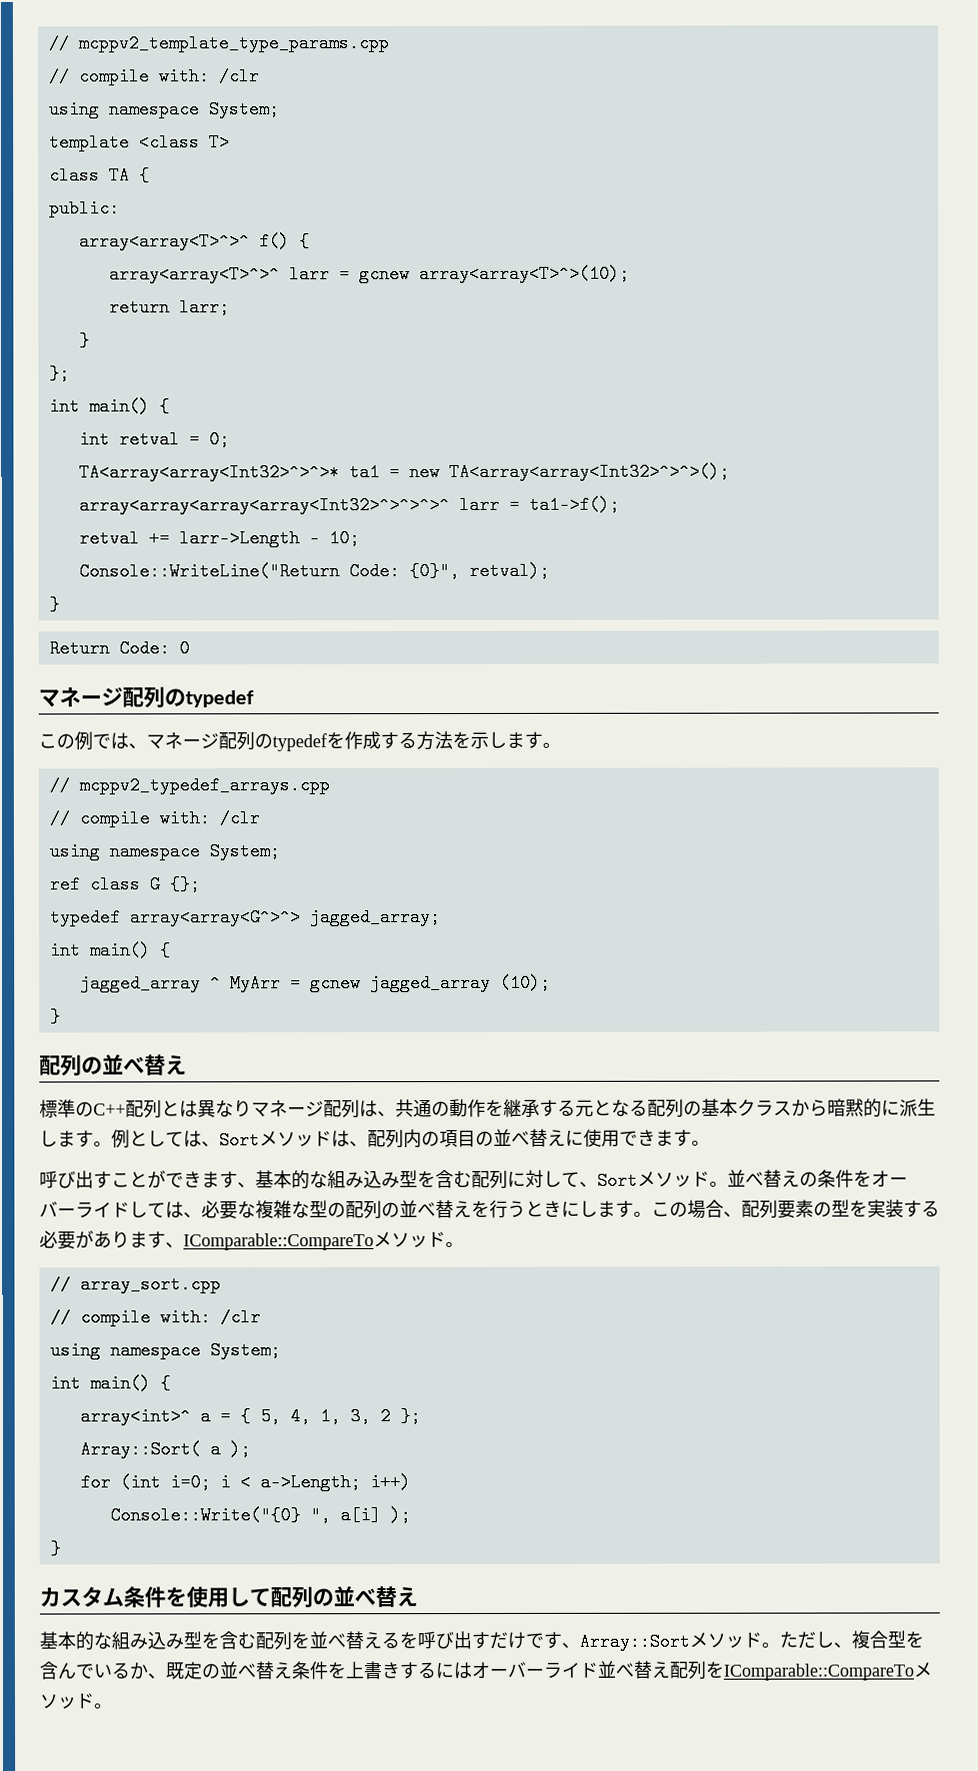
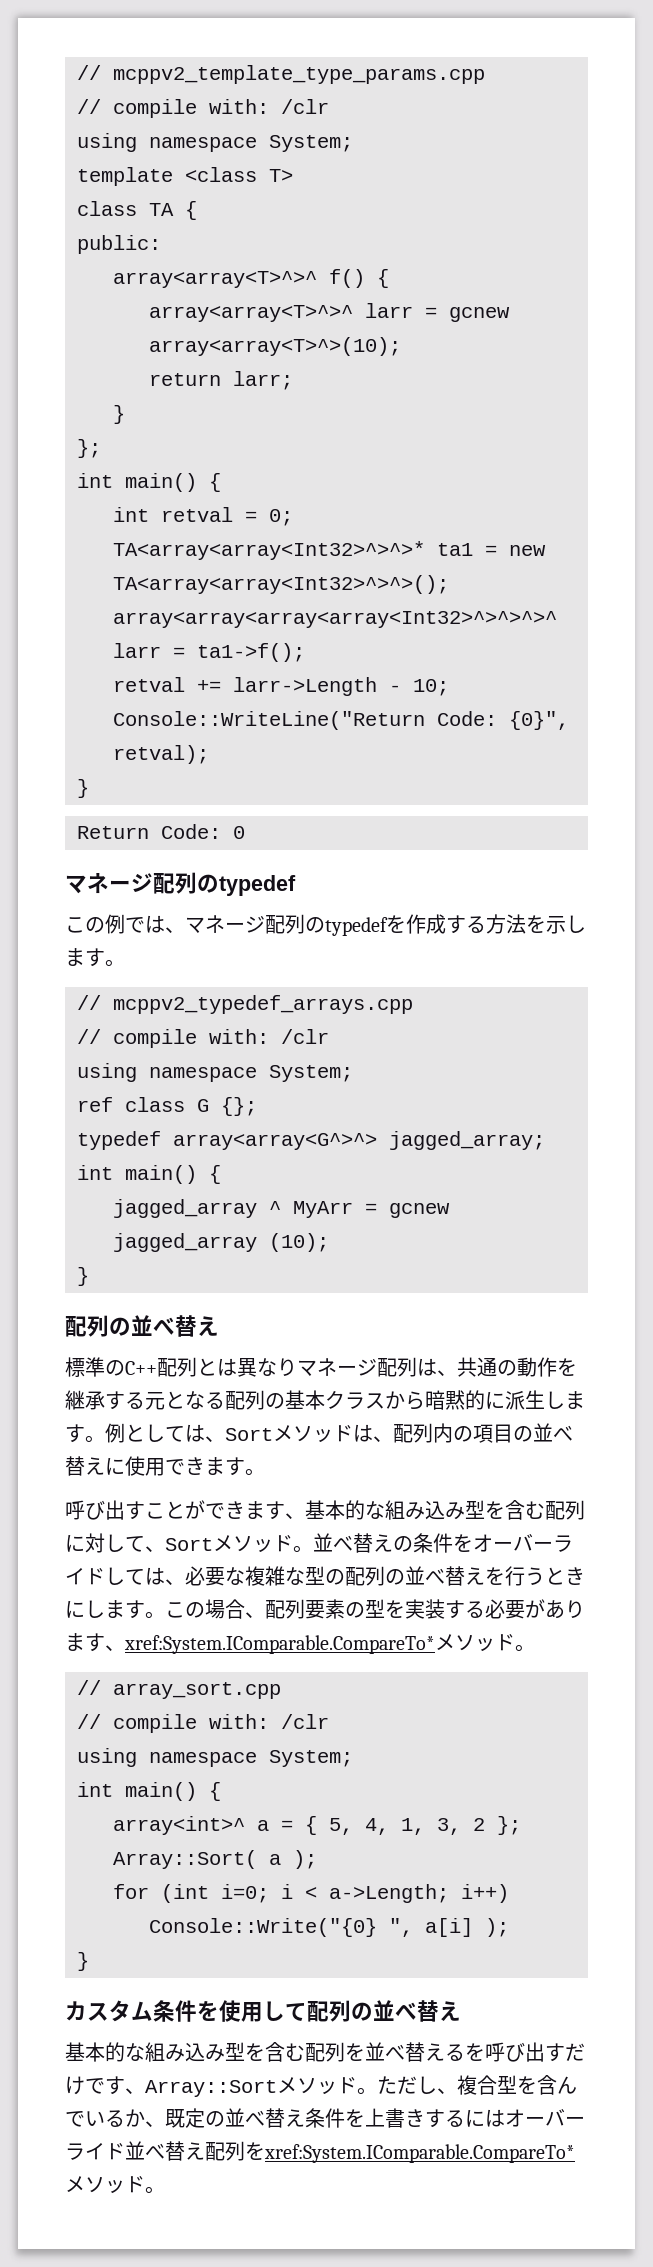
[183,1233,374,1251] IComparable::CompareTo -> [124,1635,435,1654] xref:System.IComparable.CompareTo*
[723,1663,914,1681] IComparable::CompareTo -> [264,2144,575,2163] xref:System.IComparable.CompareTo*

